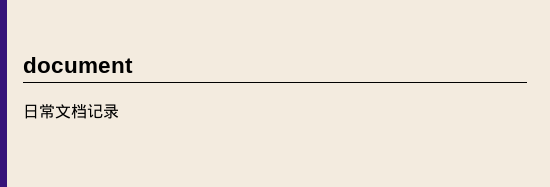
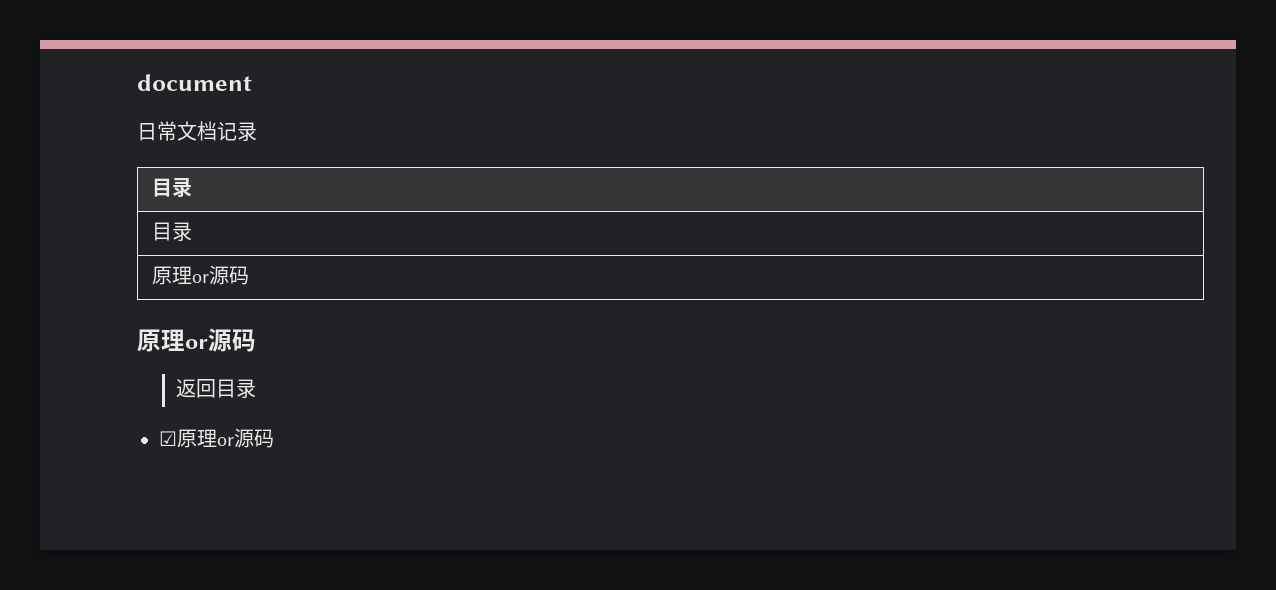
(119, 111) none -> [152,177,193,198] [152,222,193,241] [152,265,250,285] [137,328,256,352] [176,379,257,398] [159,428,274,448] // 目录 // 目录 // 原理or源码 // 原理or源码 // 返回目录 // ☑原理or源码

